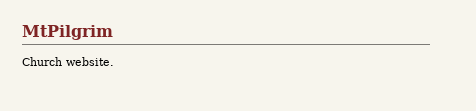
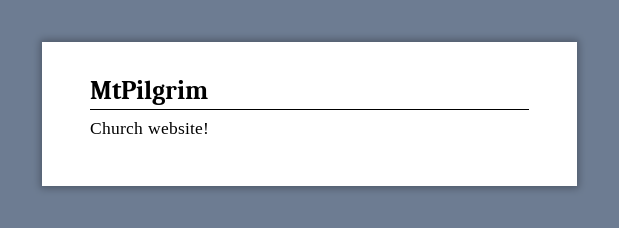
[66,57,114,66] website. -> [147,122,209,134] website!

